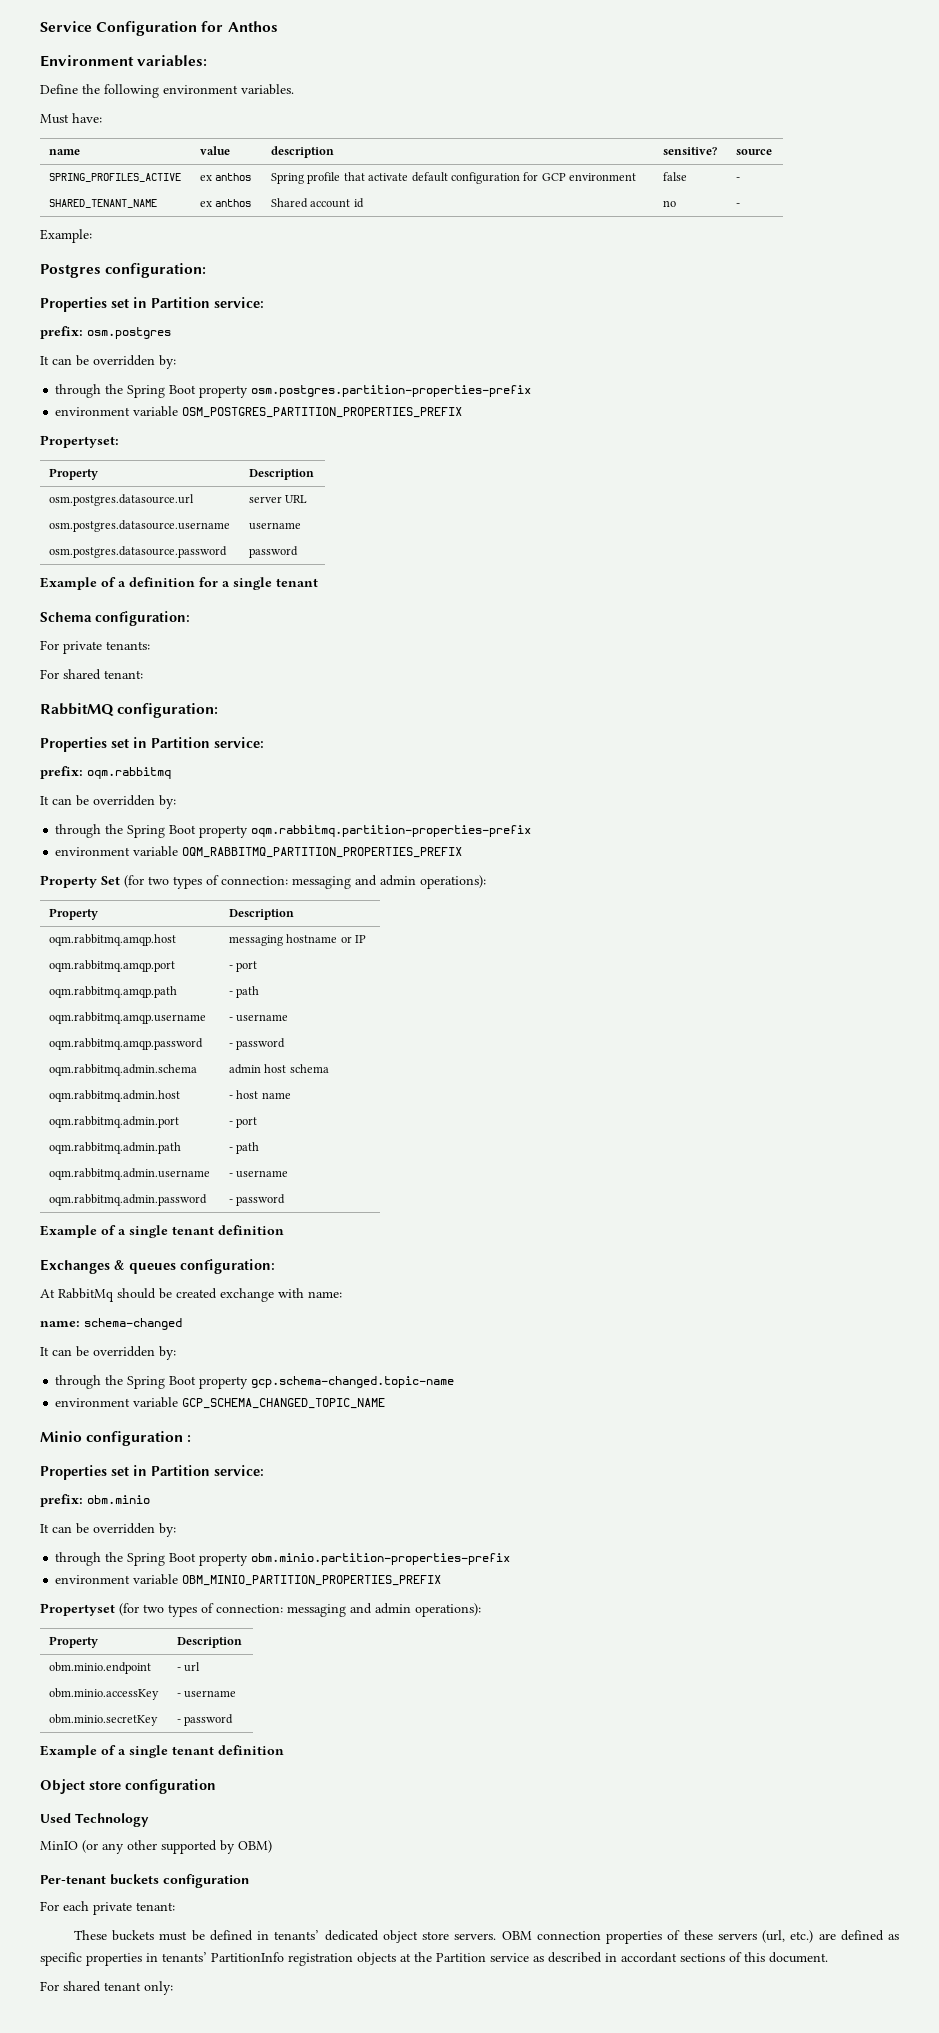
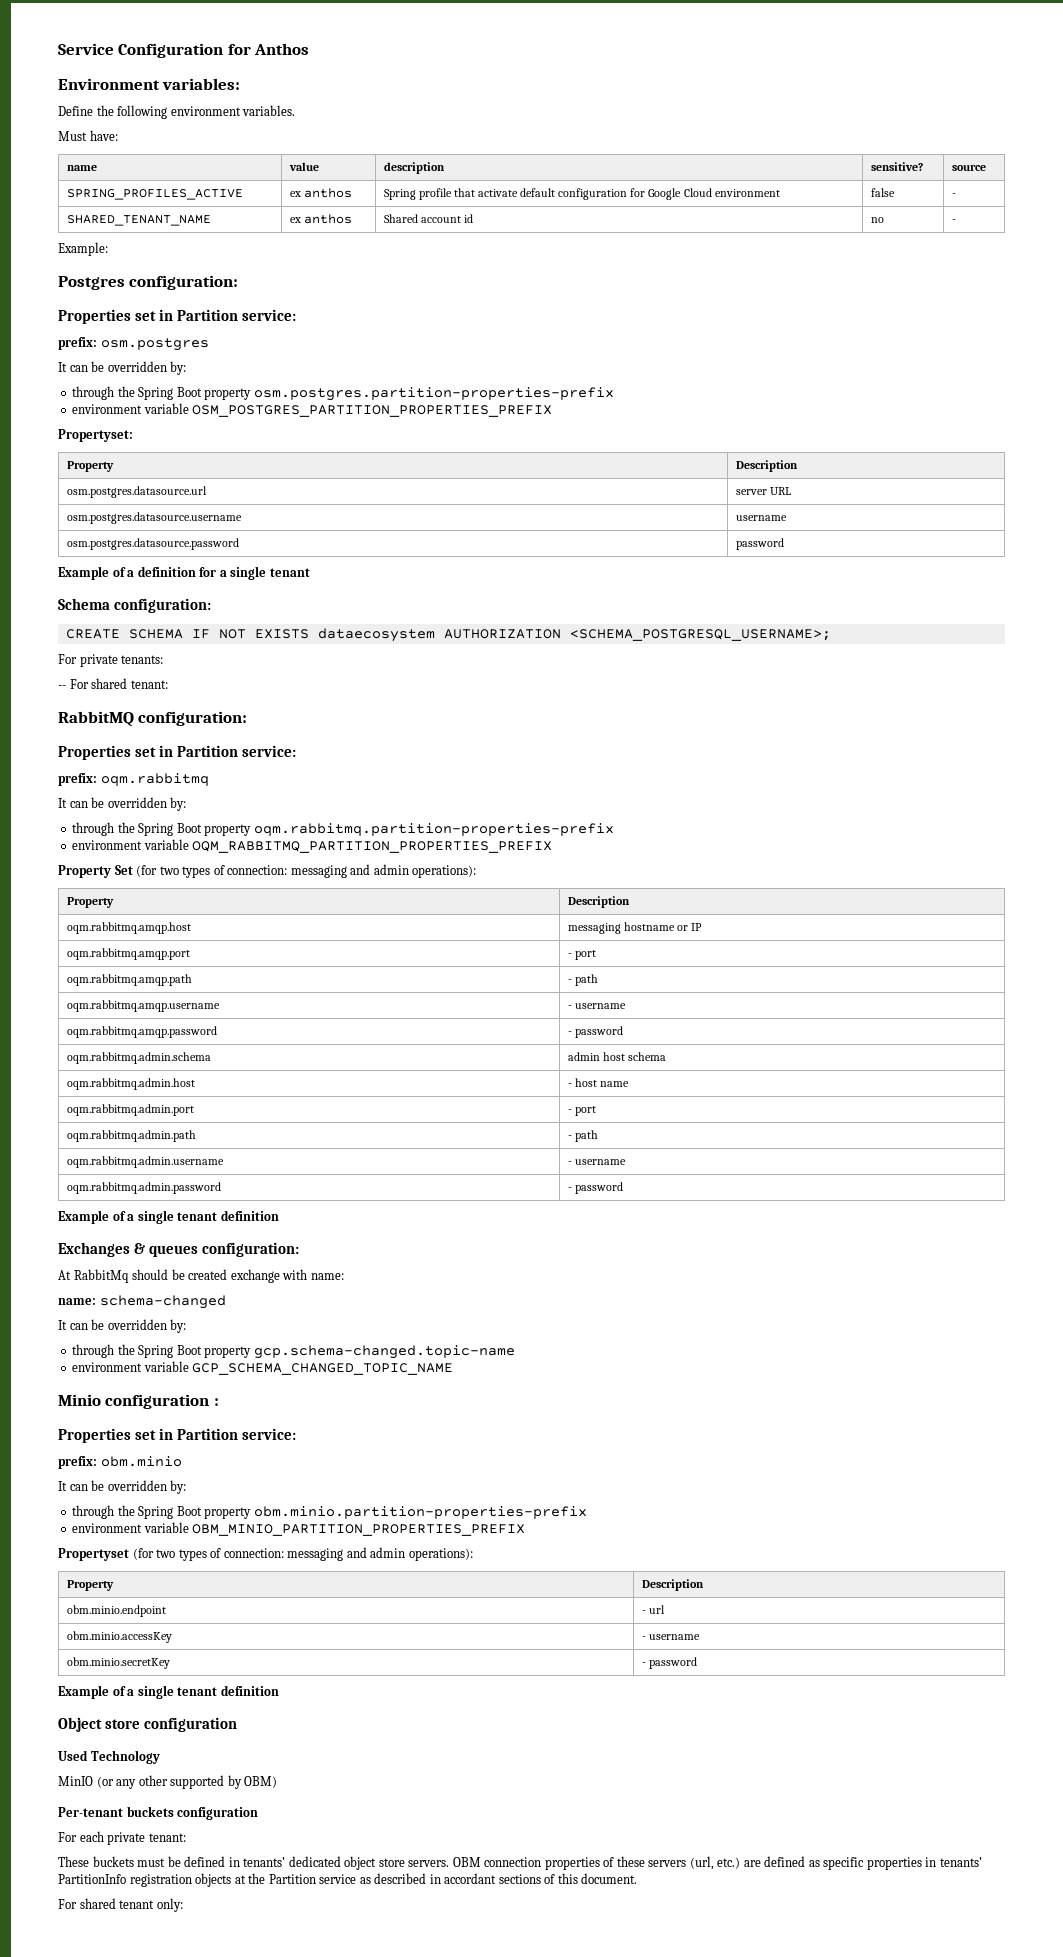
[541,173,566,181] GCP -> [648,188,712,200] Google Cloud
(190, 618) none -> [65,628,831,642] // CREATE SCHEMA IF NOT EXISTS dataecosystem AUTHORIZATION <SCHEMA_POSTGRESQL_USERNAME>;
(150, 645) none -> [58,685,66,689] --

